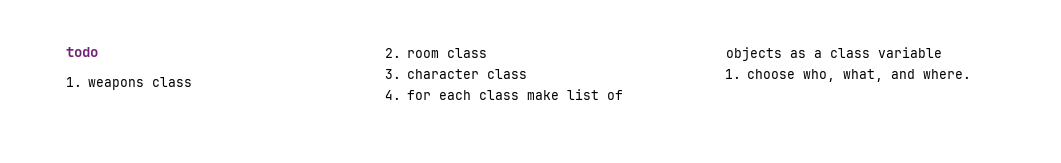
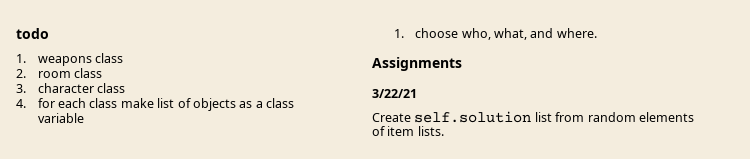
(971, 74) none -> [372,57,462,71] [372,89,417,98] [372,111,694,123] [372,126,444,136] // Assignments // 3/22/21 // Create self.solution list from random elements of item lists.

